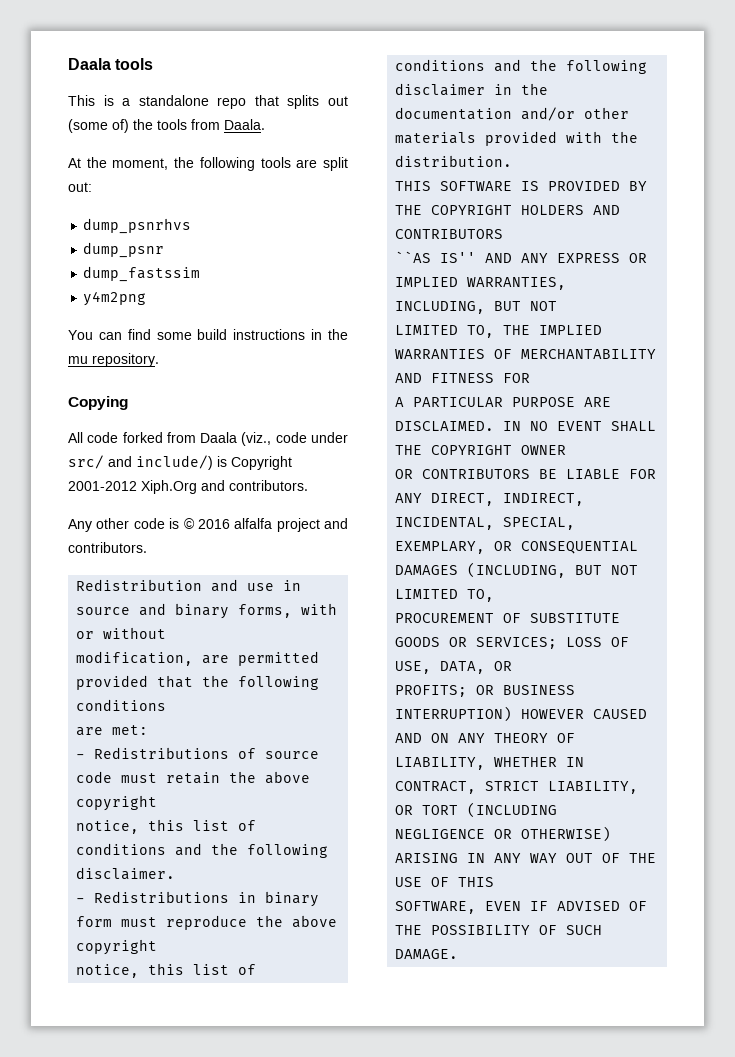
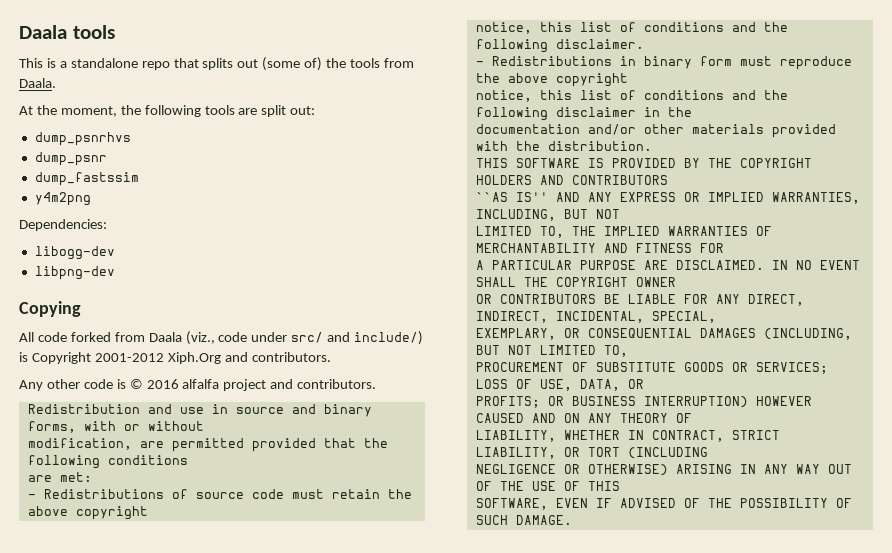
[68,329,348,340] [68,353,159,367] You can find some build instructions in the mu repository. -> [19,219,107,231] [34,246,115,260] [34,266,115,280] Dependencies: // libogg-dev // libpng-dev

